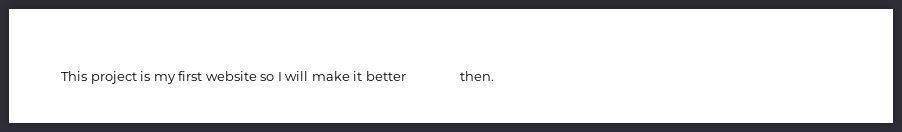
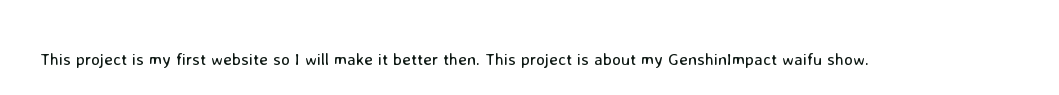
(494, 76) none -> [485,53,869,68] This project is about my GenshinImpact waifu show.

